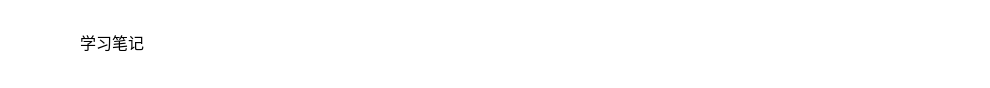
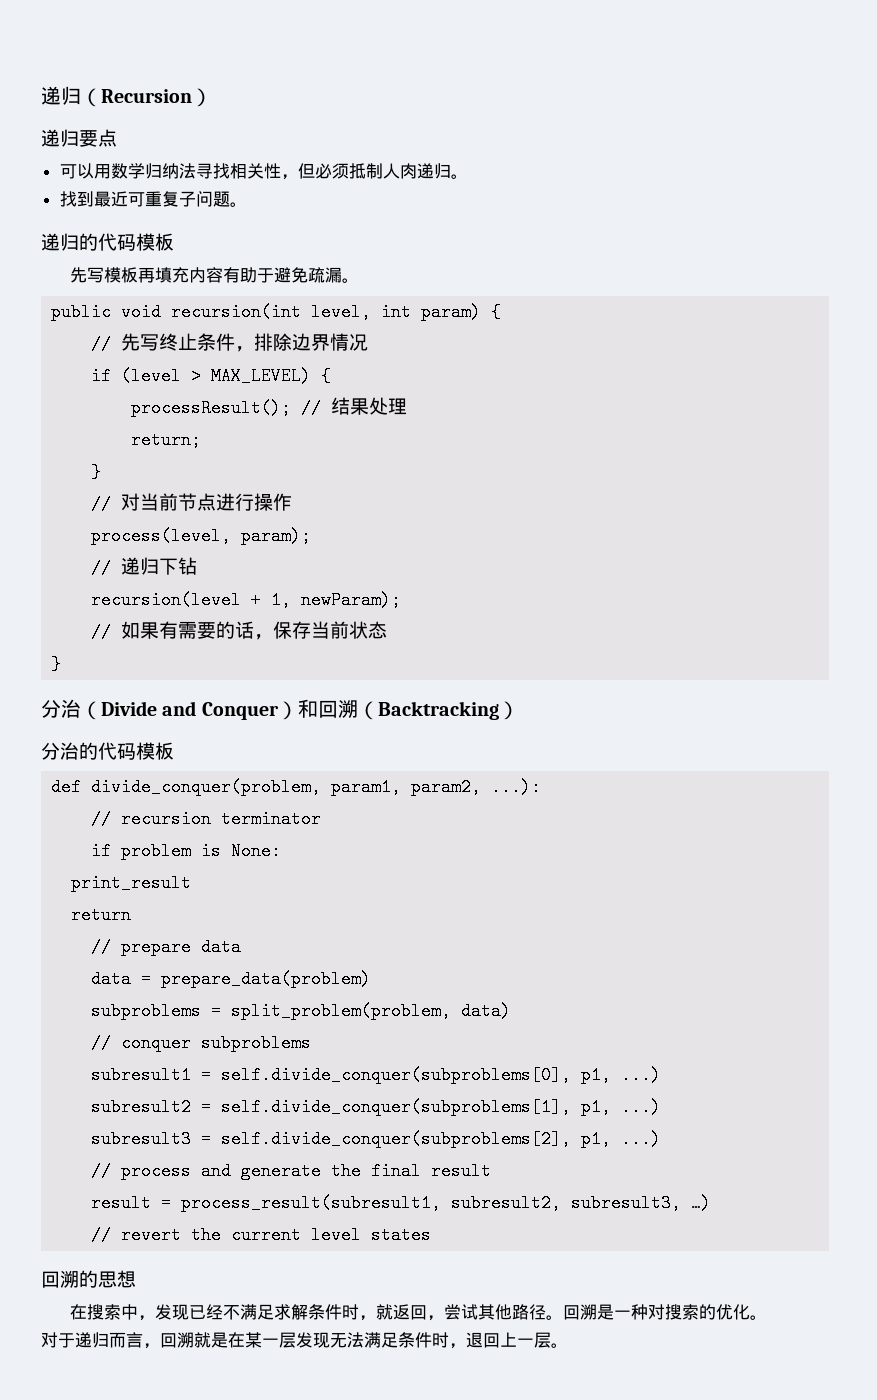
[80,35,144,52] 学习笔记 -> [41,86,212,107] [41,129,117,147] [59,163,468,180] [59,191,247,207] [41,233,174,251] [70,267,360,283] [51,303,502,321] [91,333,369,353] [91,367,332,385] [131,397,408,417] [131,431,202,449] [91,463,102,481] [91,493,293,513] [91,527,312,545] [91,557,198,577] [91,591,402,609] [91,621,388,641] [51,655,62,673] [41,699,519,720] [41,742,174,760] [51,778,542,796] [91,810,322,828] [91,842,282,860] [71,874,192,892] [71,906,132,924] [91,938,242,956] [91,970,372,988] [91,1002,512,1020] [91,1034,312,1052] [91,1066,662,1084] [91,1098,662,1116] [91,1130,662,1148] [91,1162,492,1180] [91,1194,712,1212] [91,1226,432,1244] [41,1270,136,1288] [70,1304,768,1321] [41,1332,568,1349] 递归（Recursion） // 递归要点 // 可以用数学归纳法寻找相关性，但必须抵制人肉递归。 // 找到最近可重复子问题。 // 递归的代码模板 // 先写模板再填充内容有助于避免疏漏。 // public void recursion(int level, int param) { // // 先写终止条件，排除边界情况 // if (level > MAX_LEVEL) { // processResult(); // 结果处理 // return; // } // // 对当前节点进行操作 // process(level, param); // // 递归下钻 // recursion(level + 1, newParam); // // 如果有需要的话，保存当前状态 // } // 分治（Divide and Conquer）和回溯（Backtracking） // 分治的代码模板 // def divide_conquer(problem, param1, param2, ...): // // recursion terminator // if problem is None: // print_result // return // // prepare data // data = prepare_data(problem) // subproblems = split_problem(problem, data) // // conquer subproblems // subresult1 = self.divide_conquer(subproblems[0], p1, ...) // subresult2 = self.divide_conquer(subproblems[1], p1, ...) // subresult3 = self.divide_conquer(subproblems[2], p1, ...) // // process and generate the final result // result = process_result(subresult1, subresult2, subresult3, …) // // revert the current level states // 回溯的思想 // 在搜索中，发现已经不满足求解条件时，就返回，尝试其他路径。回溯是一种对搜索的优化。 // 对于递归而言，回溯就是在某一层发现无法满足条件时，退回上一层。

